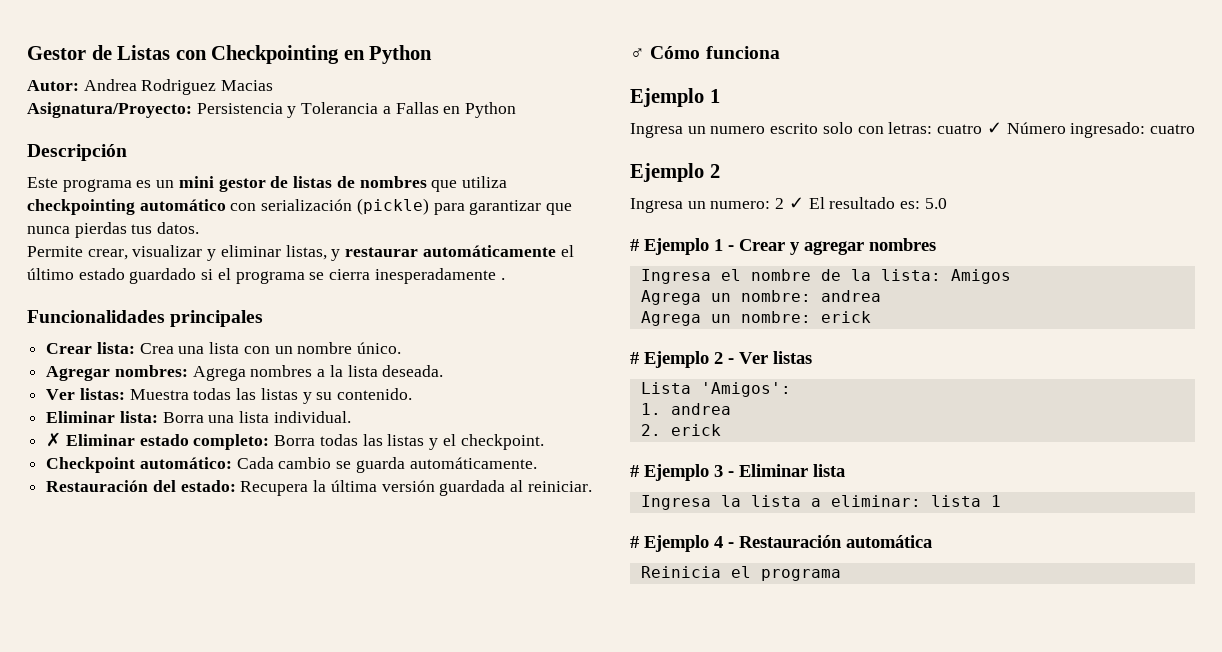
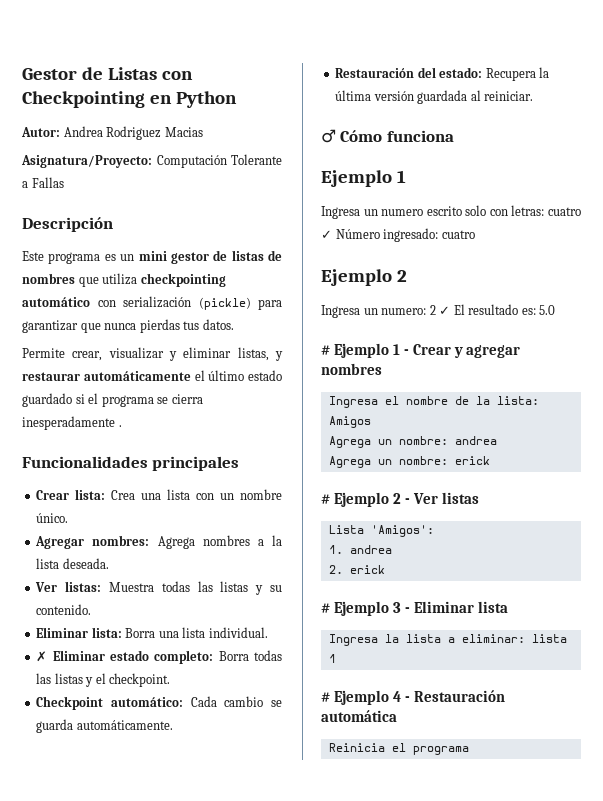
[196,102,379,118] Persistencia y Tolerancia -> [156,154,282,168] Computación Tolerante
[443,102,517,118] en Python -> (64, 182) none

